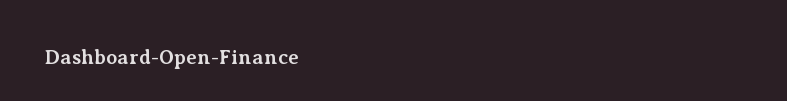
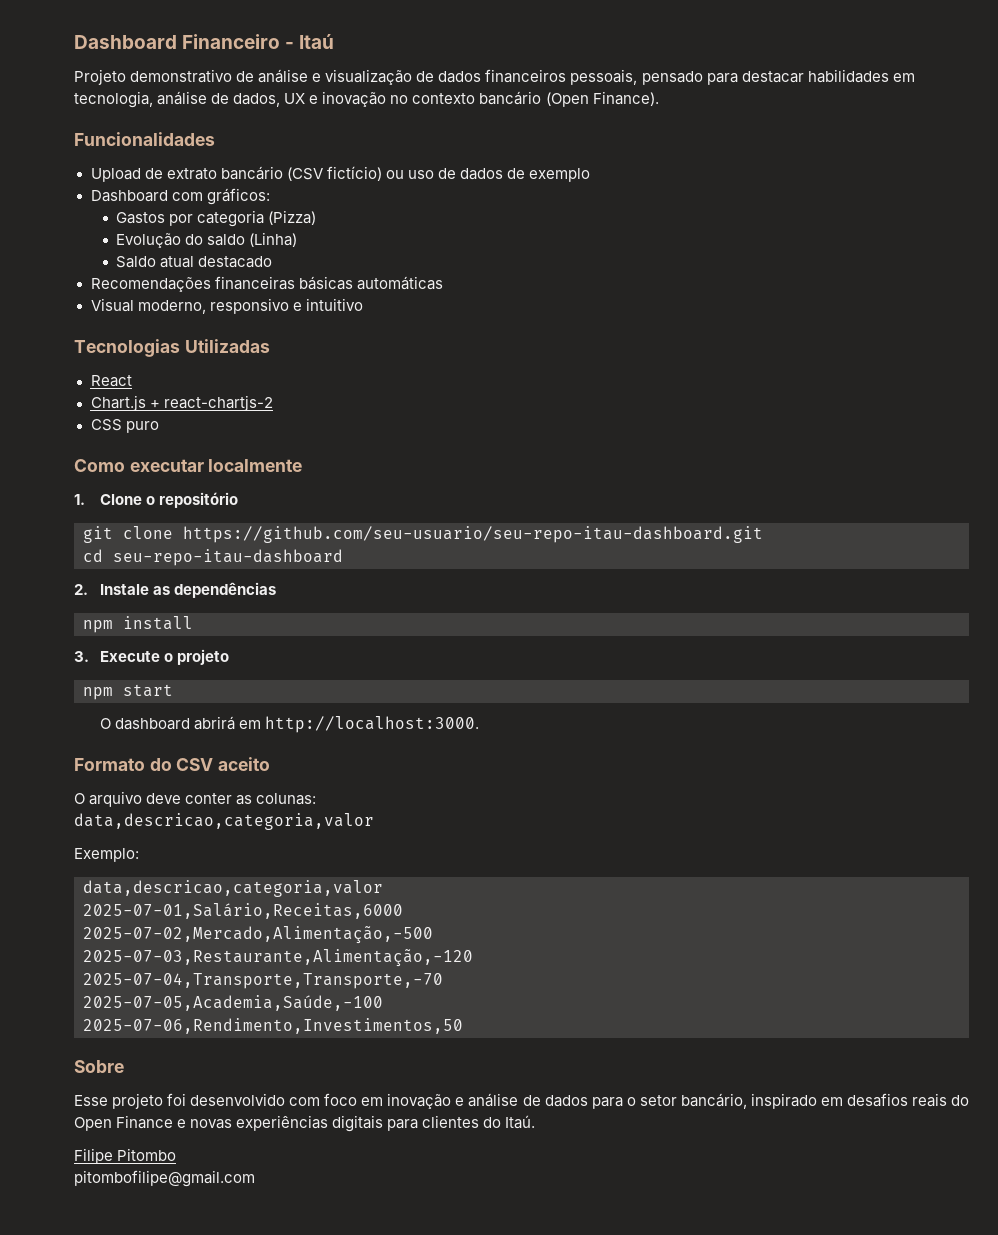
[45,49,299,69] Dashboard-Open-Finance -> [74,34,335,49] [74,69,915,85] [74,91,659,108] [74,132,215,146] [90,166,591,182] [90,188,270,205] [116,210,317,227] [116,232,298,248] [116,256,273,268] [90,276,443,292] [90,298,363,314] [74,339,270,357] [90,375,132,387] [90,395,273,411] [90,419,159,433] [74,459,303,472] [74,492,238,508] [83,526,763,543] [83,549,343,566] [74,582,276,598] [83,616,193,633] [74,649,229,665] [83,684,173,700] [99,716,479,733] [74,757,271,771] [74,791,317,807] [74,813,374,830] [74,848,139,862] [83,880,383,897] [83,903,403,919] [83,926,433,944] [83,949,473,967] [83,973,443,989] [83,995,383,1011] [83,1018,463,1034] [74,1060,124,1073] [74,1093,969,1109] [74,1115,536,1132] [74,1148,177,1164] [74,1170,255,1187] Dashboard Financeiro - Itaú // Projeto demonstrativo de análise e visualização de dados financeiros pessoais, pensado para destacar habilidades em tecnologia, análise de dados, UX e inovação no contexto bancário (Open Finance). // Funcionalidades // Upload de extrato bancário (CSV fictício) ou uso de dados de exemplo // Dashboard com gráficos: // Gastos por categoria (Pizza) // Evolução do saldo (Linha) // Saldo atual destacado // Recomendações financeiras básicas automáticas // Visual moderno, responsivo e intuitivo // Tecnologias Utilizadas // React // Chart.js + react-chartjs-2 // CSS puro // Como executar localmente // 1. Clone o repositório // git clone https://github.com/seu-usuario/seu-repo-itau-dashboard.git // cd seu-repo-itau-dashboard // 2. Instale as dependências // npm install // 3. Execute o projeto // npm start // O dashboard abrirá em http://localhost:3000. // Formato do CSV aceito // O arquivo deve conter as colunas: // data,descricao,categoria,valor // Exemplo: // data,descricao,categoria,valor // 2025-07-01,Salário,Receitas,6000 // 2025-07-02,Mercado,Alimentação,-500 // 2025-07-03,Restaurante,Alimentação,-120 // 2025-07-04,Transporte,Transporte,-70 // 2025-07-05,Academia,Saúde,-100 // 2025-07-06,Rendimento,Investimentos,50 // Sobre // Esse projeto foi desenvolvido com foco em inovação e análise de dados para o setor bancário, inspirado em desafios reais do Open Finance e novas experiências digitais para clientes do Itaú. // Filipe Pitombo // pitombofilipe@gmail.com

